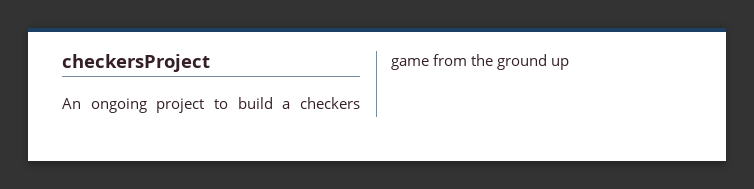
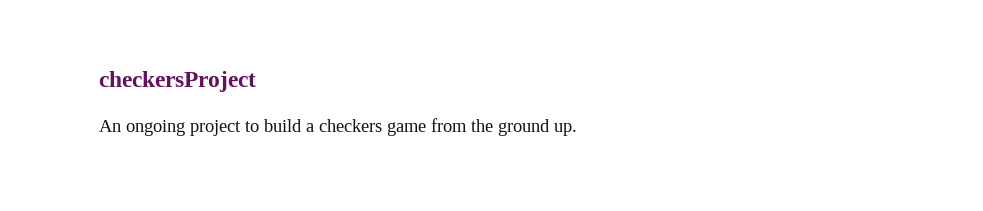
[551,58,570,70] up -> [554,123,577,136] up.

